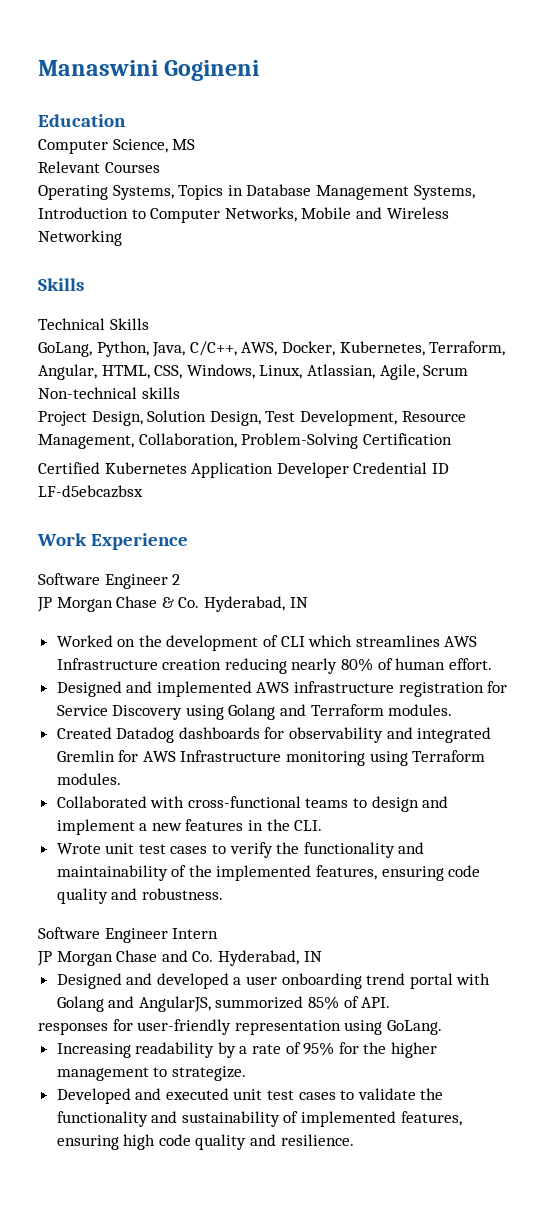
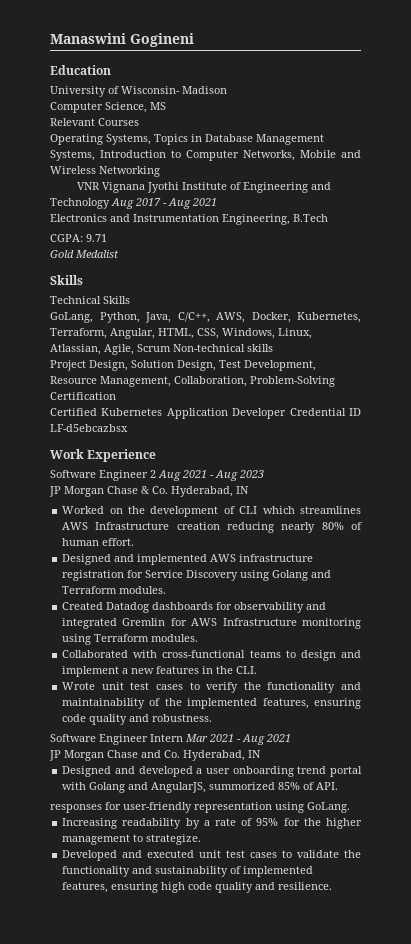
(126, 120) none -> [50,86,227,97] // University of Wisconsin- Madison
(122, 238) none -> [77,182,332,193] [50,198,217,209] [50,214,328,225] [50,234,107,242] [50,250,119,258] // VNR Vignana Jyothi Institute of Engineering and Technology Aug 2017 - Aug 2021 // Electronics and Instrumentation Engineering, B.Tech // CGPA: 9.71 // Gold Medalist
(181, 579) none -> [158,470,264,481] Aug 2021 - Aug 2023
(219, 933) none -> [185,734,291,745] Mar 2021 - Aug 2021

